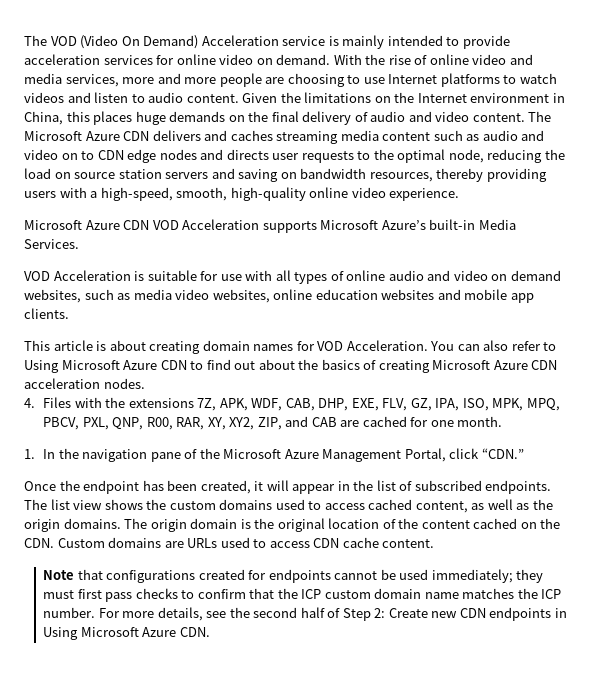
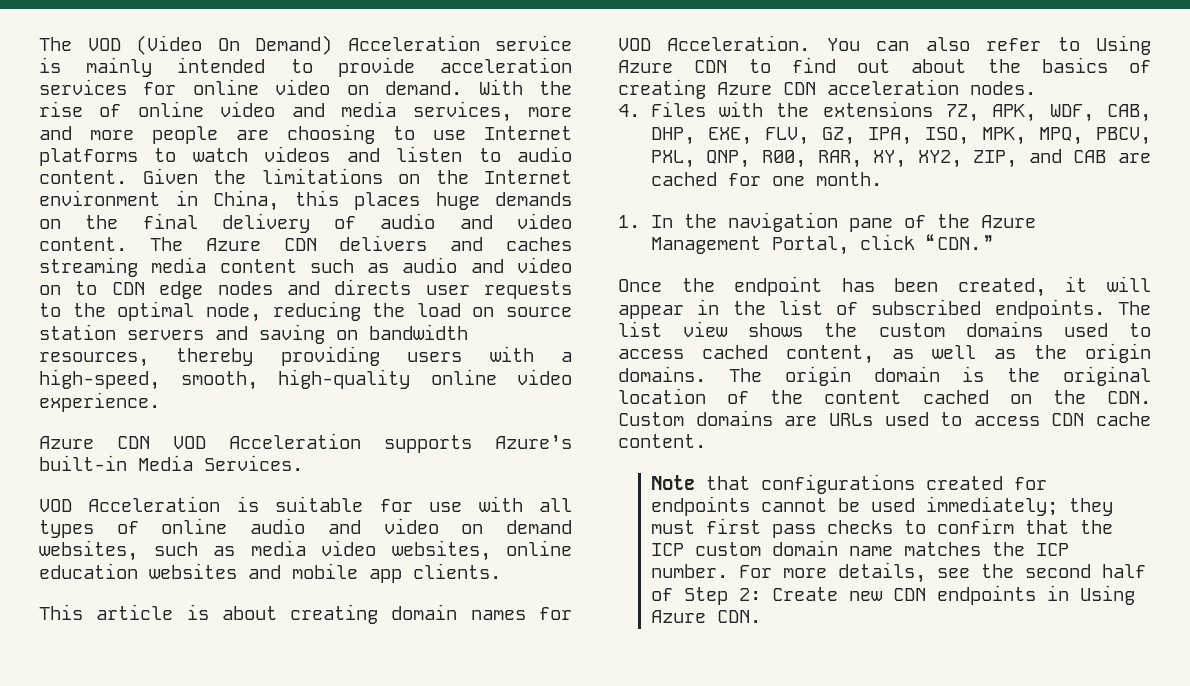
[24,131,82,141] Microsoft -> (183, 244) none
[24,220,82,230] Microsoft -> (160, 402) none
[320,220,379,230] Microsoft -> (472, 444) none
[61,360,120,370] Microsoft -> (1151, 45) none
[432,360,491,370] Microsoft -> (706, 89) none
[223,449,282,459] Microsoft -> (970, 221) none
[80,627,139,637] Microsoft -> (1135, 595) none

